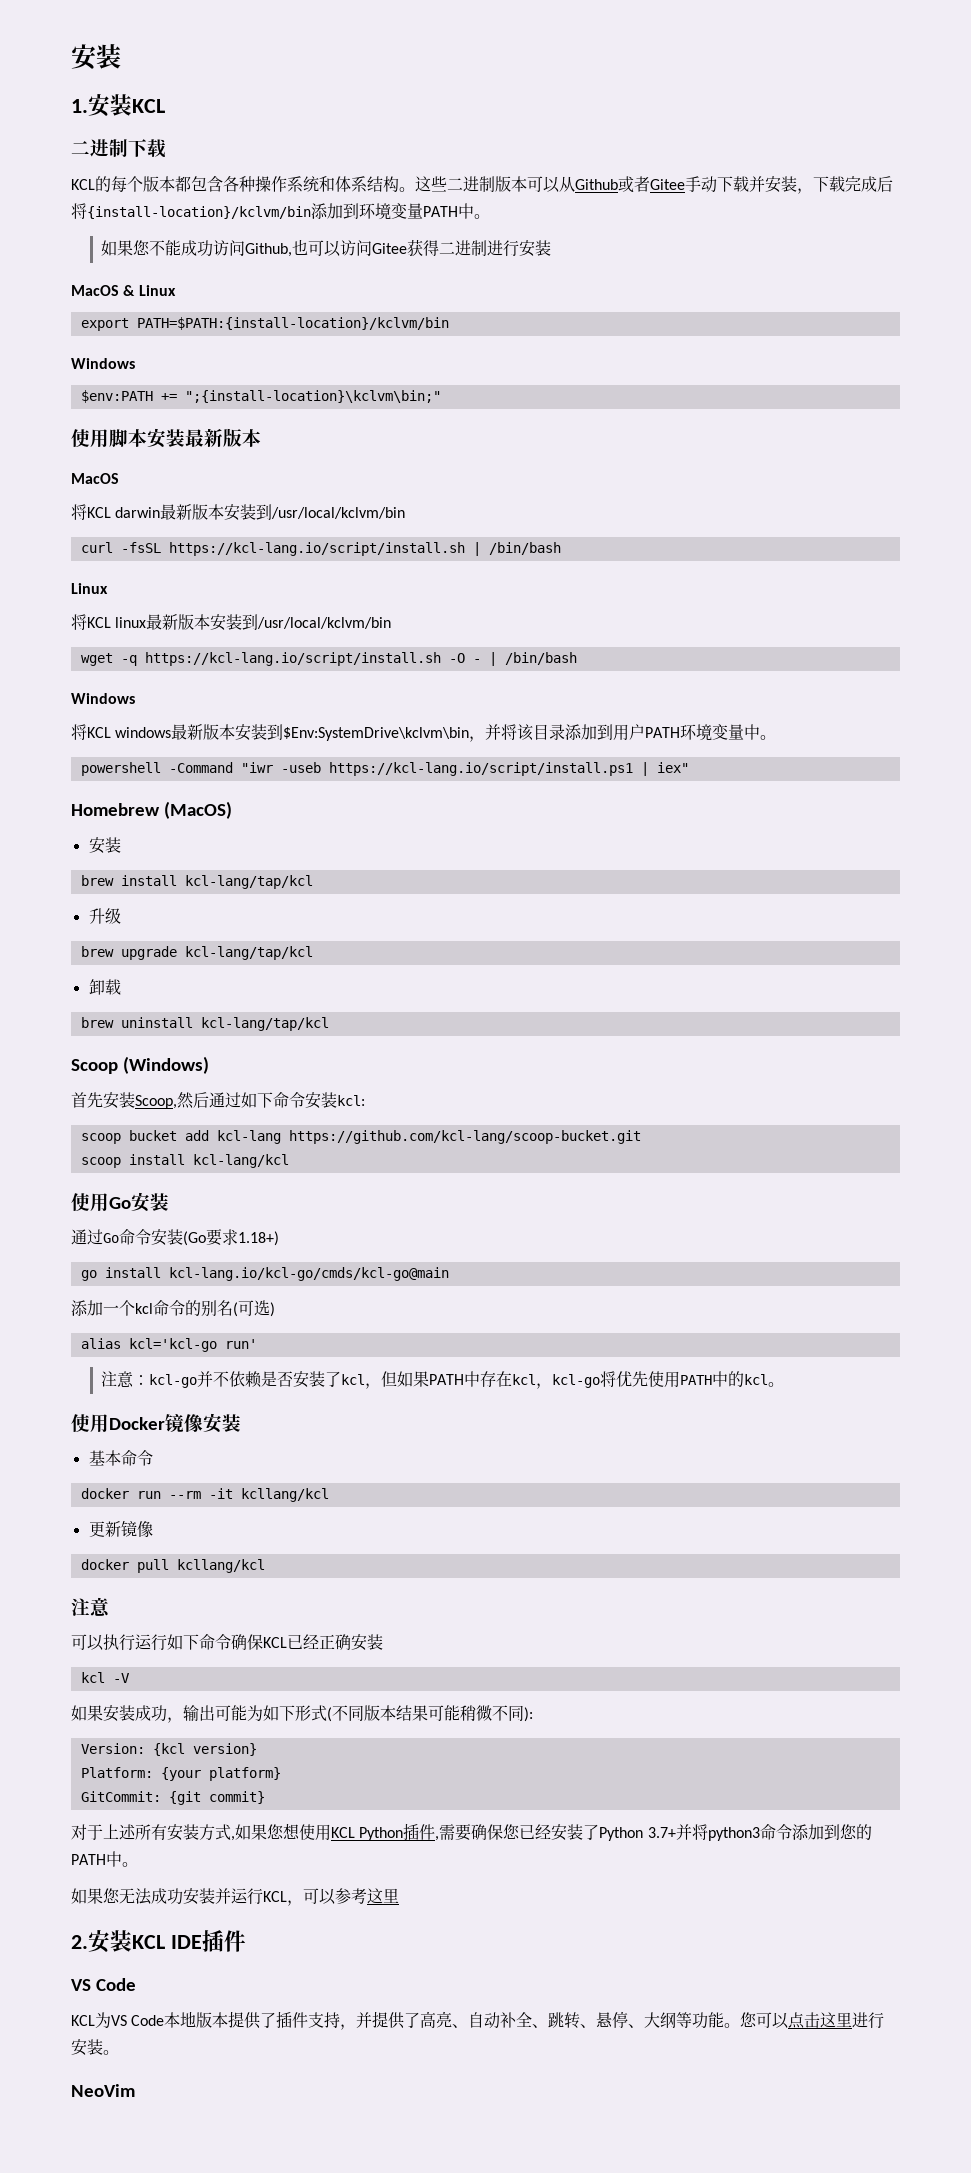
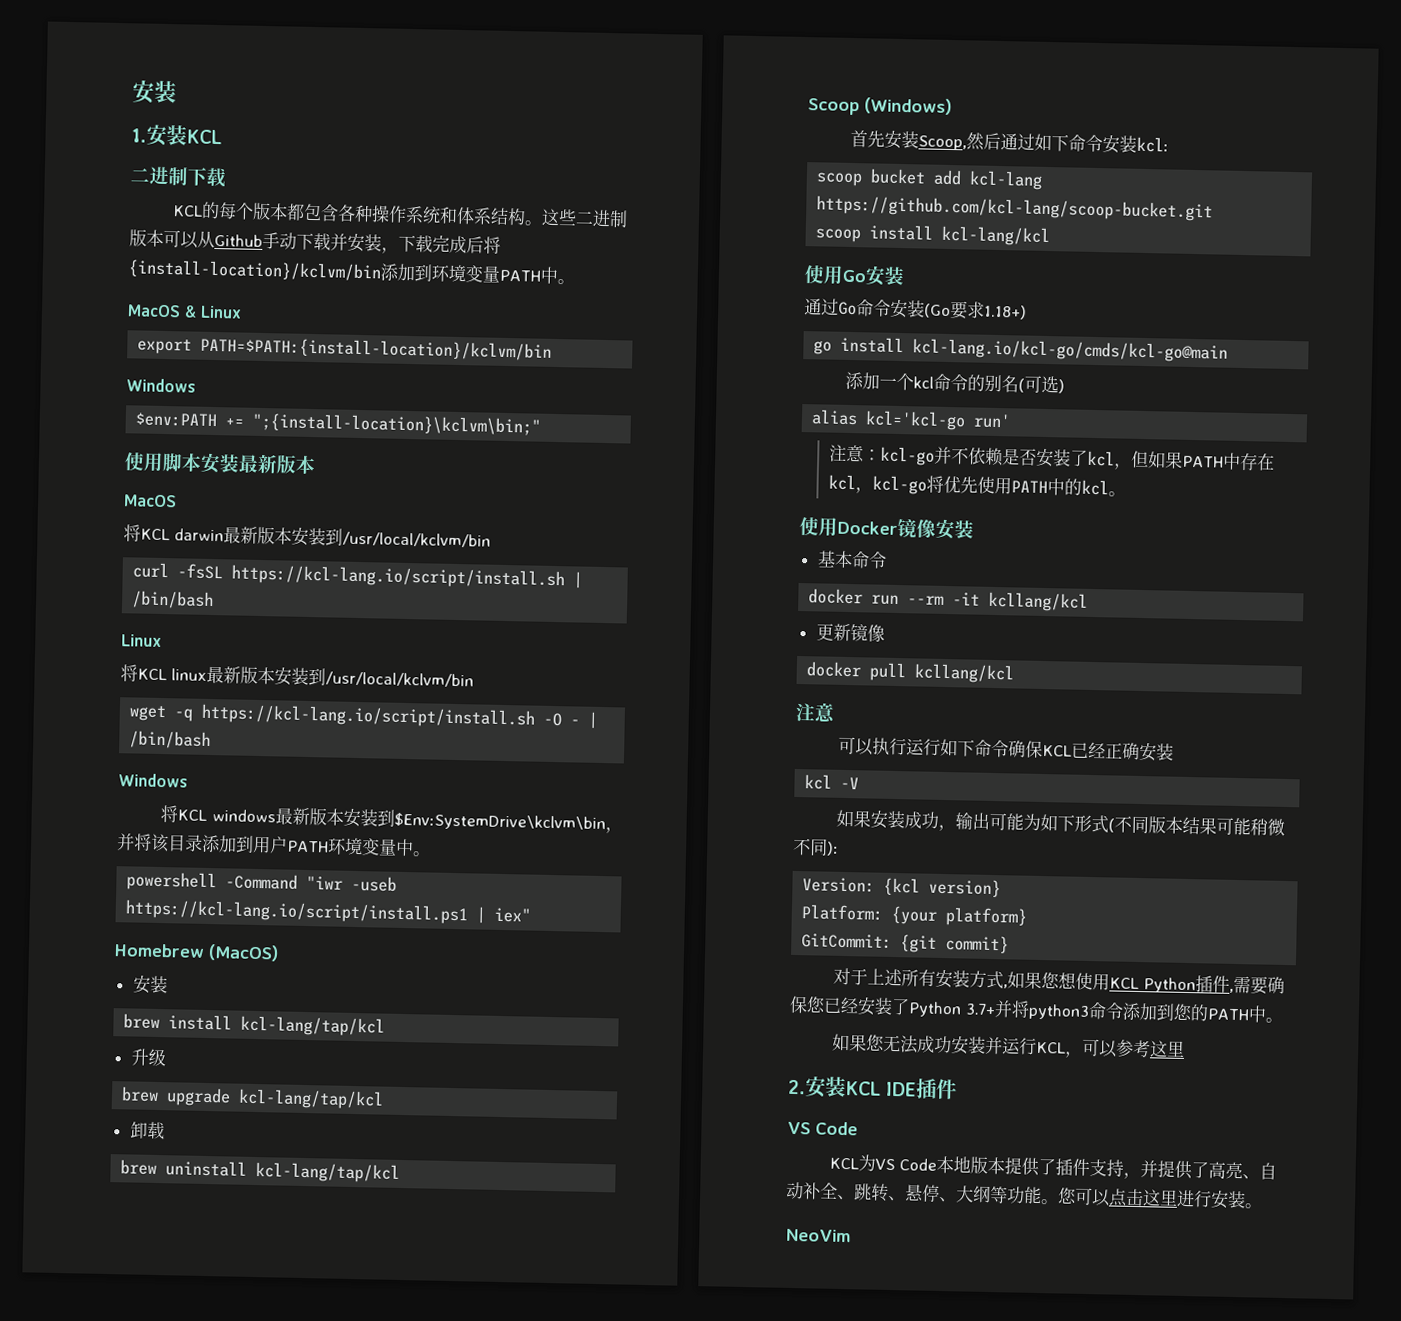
[618,176,685,193] 或者Gitee -> (263, 240) none
[101,239,552,257] // 如果您不能成功访问Github,也可以访问Gitee获得二进制进行安装 -> (575, 282) none

